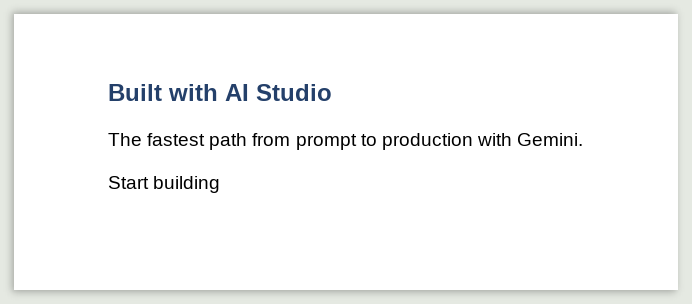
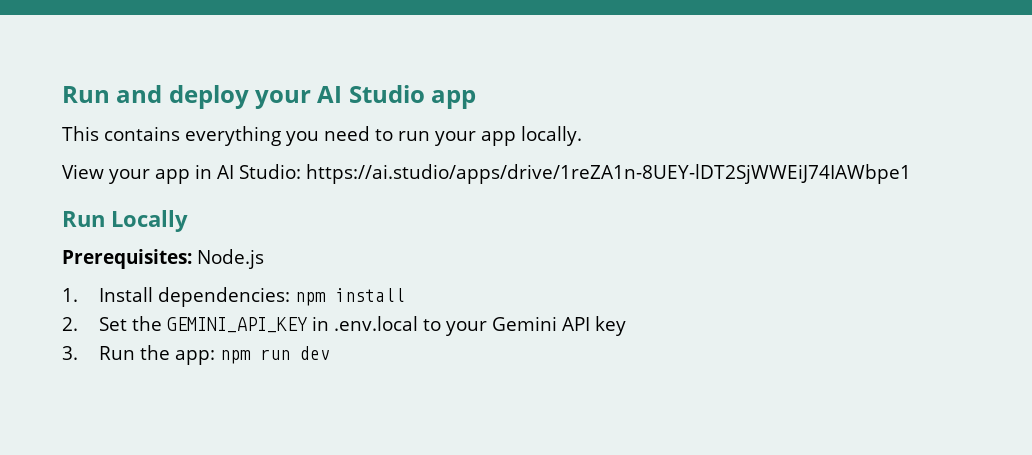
[108,84,332,101] [108,133,584,150] [108,176,221,193] Built with AI Studio // The fastest path from prompt to production with Gemini. // Start building -> [62,85,477,109] [62,126,582,146] [62,164,911,184] [62,210,188,232] [62,249,264,269] [62,287,405,307] [62,316,626,336] [62,345,330,365] Run and deploy your AI Studio app // This contains everything you need to run your app locally. // View your app in AI Studio: https://ai.studio/apps/drive/1reZA1n-8UEY-lDT2SjWWEiJ74IAWbpe1 // Run Locally // Prerequisites: Node.js // 1. Install dependencies: npm install // 2. Set the GEMINI_API_KEY in .env.local to your Gemini API key // 3. Run the app: npm run dev

